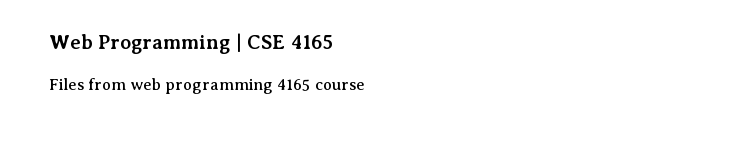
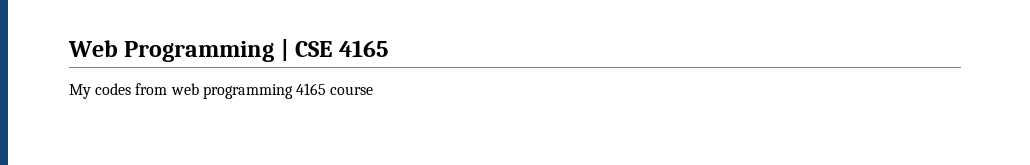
[49,78,84,90] Files -> [69,83,132,99] My codes

